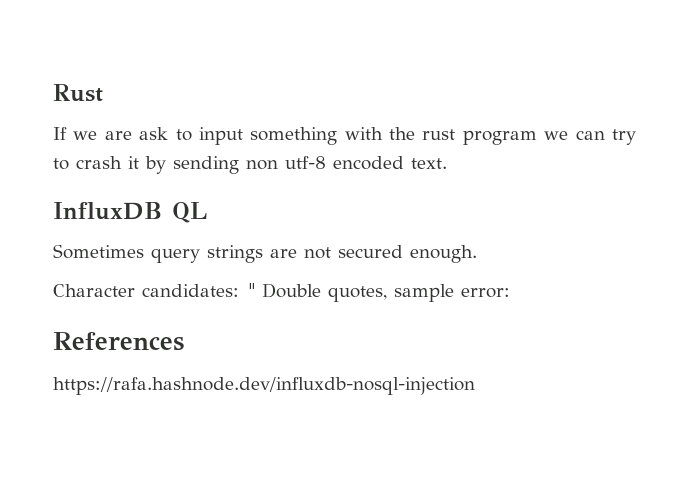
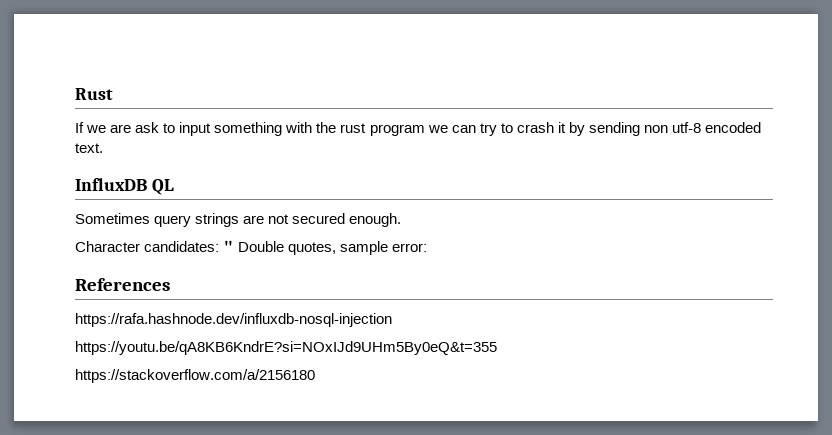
(475, 386) none -> [75,341,497,355] [75,369,315,383] // https://youtu.be/qA8KB6KndrE?si=NOxIJd9UHm5By0eQ&t=355 // https://stackoverflow.com/a/2156180

